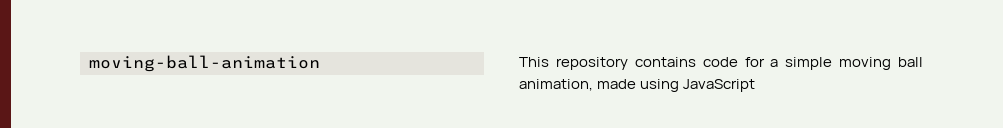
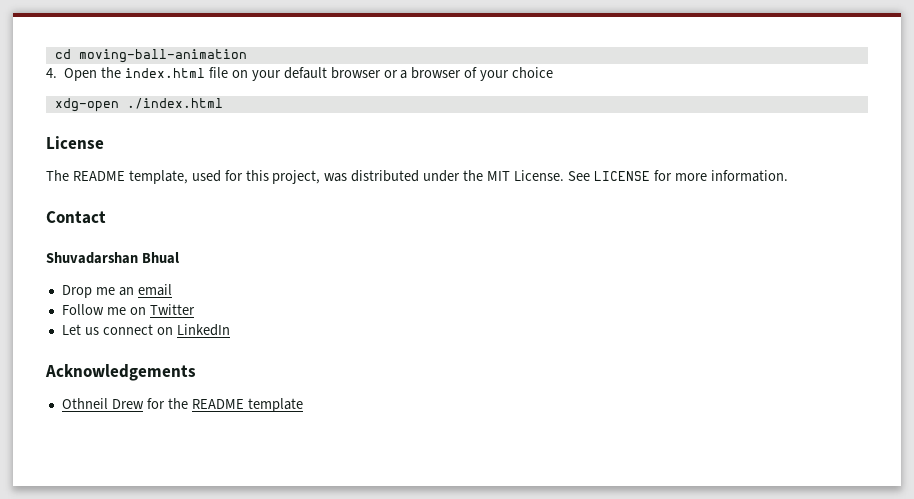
(89, 63) none -> [54,49,71,59] cd
[519,57,923,70] [519,79,756,92] This repository contains code for a simple moving ball animation, made using JavaScript -> [46,67,554,81] [54,98,223,112] [46,136,104,149] [46,170,788,184] [46,211,106,224] [46,252,179,264] [61,284,172,298] [61,304,195,315] [61,324,230,336] [45,364,196,381] [61,398,303,412] 4. Open the index.html file on your default browser or a browser of your choice // xdg-open ./index.html // License // The README template, used for this project, was distributed under the MIT License. See LICENSE for more information. // Contact // Shuvadarshan Bhual // Drop me an email // Follow me on Twitter // Let us connect on LinkedIn // Acknowledgements // Othneil Drew for the README template

